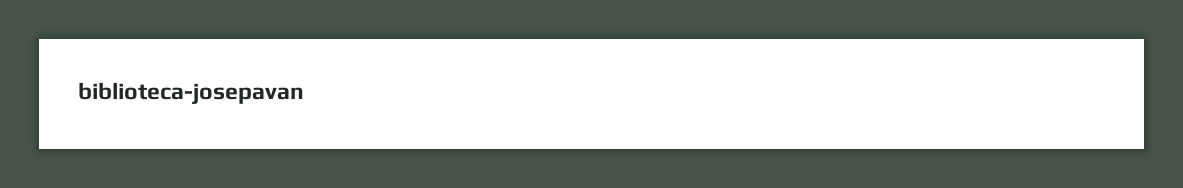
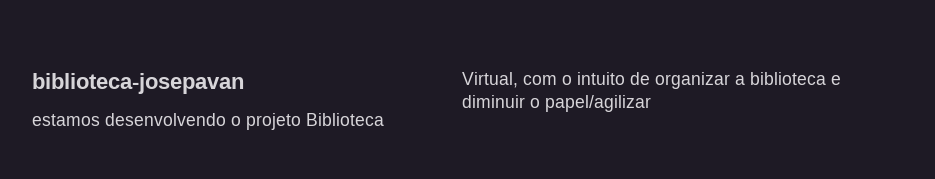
(304, 93) none -> [32,113,384,130] [462,72,841,89] [462,95,651,112] // estamos desenvolvendo o projeto Biblioteca Virtual, com o intuito de organizar a biblioteca e diminuir o papel/agilizar

